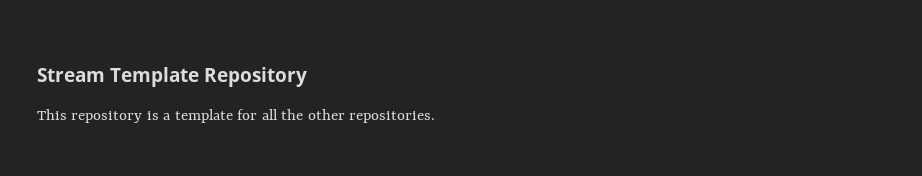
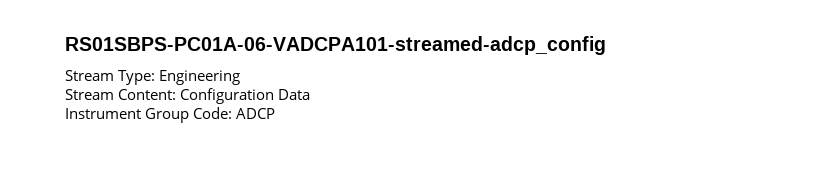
[37,67,307,87] [37,109,436,123] Stream Template Repository // This repository is a template for all the other repositories. -> [65,36,606,55] [65,70,241,85] [65,88,311,104] [65,107,276,123] RS01SBPS-PC01A-06-VADCPA101-streamed-adcp_config // Stream Type: Engineering // Stream Content: Configuration Data // Instrument Group Code: ADCP

